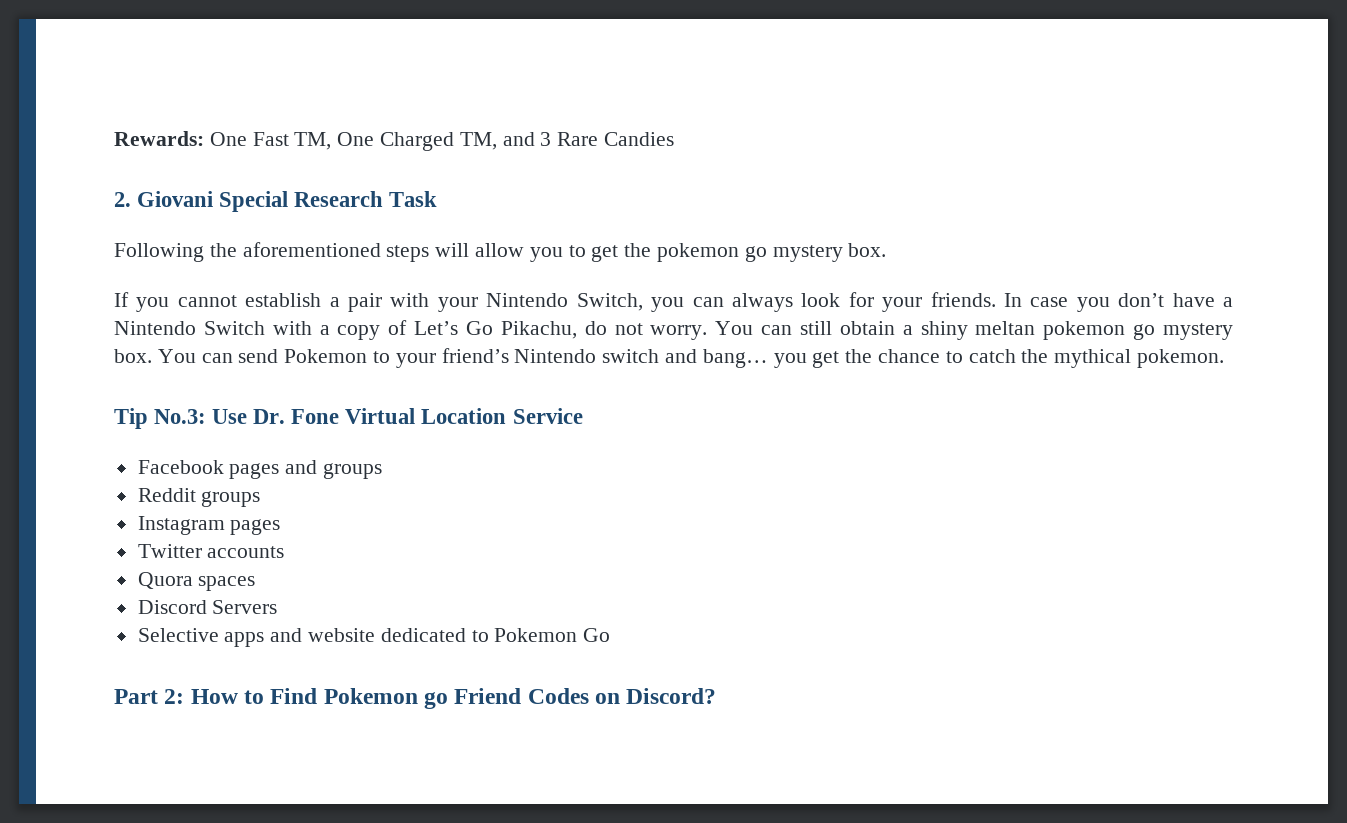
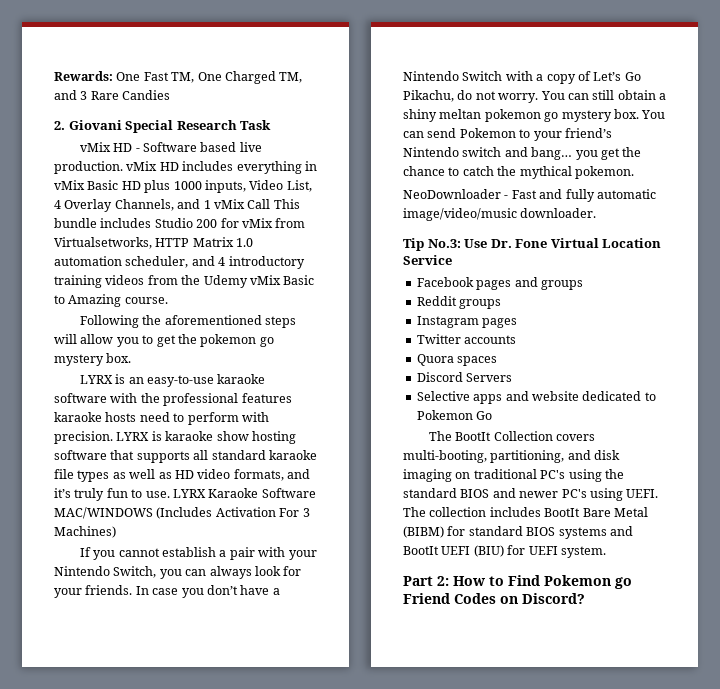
(438, 199) none -> [79,142,262,152] [54,161,317,174] [54,180,312,193] [54,199,300,212] [54,218,306,228] [54,237,254,249] [54,256,305,269] [54,275,315,288] [54,294,168,307] // vMix HD - Software based live production. vMix HD includes everything in vMix Basic HD plus 1000 inputs, Video List, 4 Overlay Channels, and 1 vMix Call This bundle includes Studio 200 for vMix from Virtualsetworks, HTTP Matrix 1.0 automation scheduler, and 4 introductory training videos from the Udemy vMix Basic to Amazing course.
(887, 250) none -> [79,374,266,387] [54,393,292,406] [54,412,269,425] [54,431,296,444] [54,450,317,463] [54,469,310,482] [54,488,316,501] [54,507,310,519] [54,526,116,538] // LYRX is an easy-to-use karaoke software with the professional features karaoke hosts need to perform with precision. LYRX is karaoke show hosting software that supports all standard karaoke file types as well as HD video formats, and it’s truly fun to use. LYRX Karaoke Software MAC/WINDOWS (Includes Activation For 3 Machines)
(1225, 358) none -> [403,189,656,202] [403,208,597,221] // NeoDownloader - Fast and fully automatic image/video/music downloader.
(611, 635) none -> [428,431,596,441] [403,450,621,463] [403,469,624,482] [403,488,659,501] [403,507,648,517] [403,526,633,539] [403,545,606,558] // The BootIt Collection covers multi-booting, partitioning, and disk imaging on traditional PC's using the standard BIOS and newer PC's using UEFI. The collection includes BootIt Bare Metal (BIBM) for standard BIOS systems and BootIt UEFI (BIU) for UEFI system.

